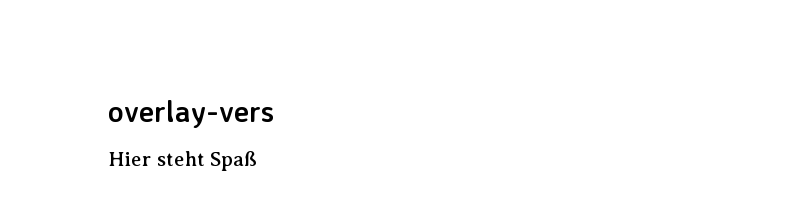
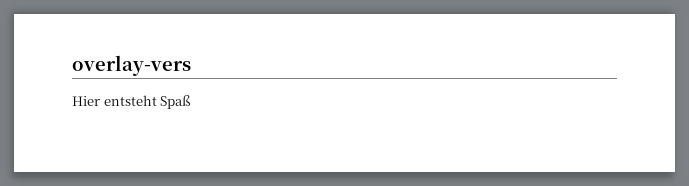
[156,151,205,166] steht -> [103,95,157,106] entsteht

